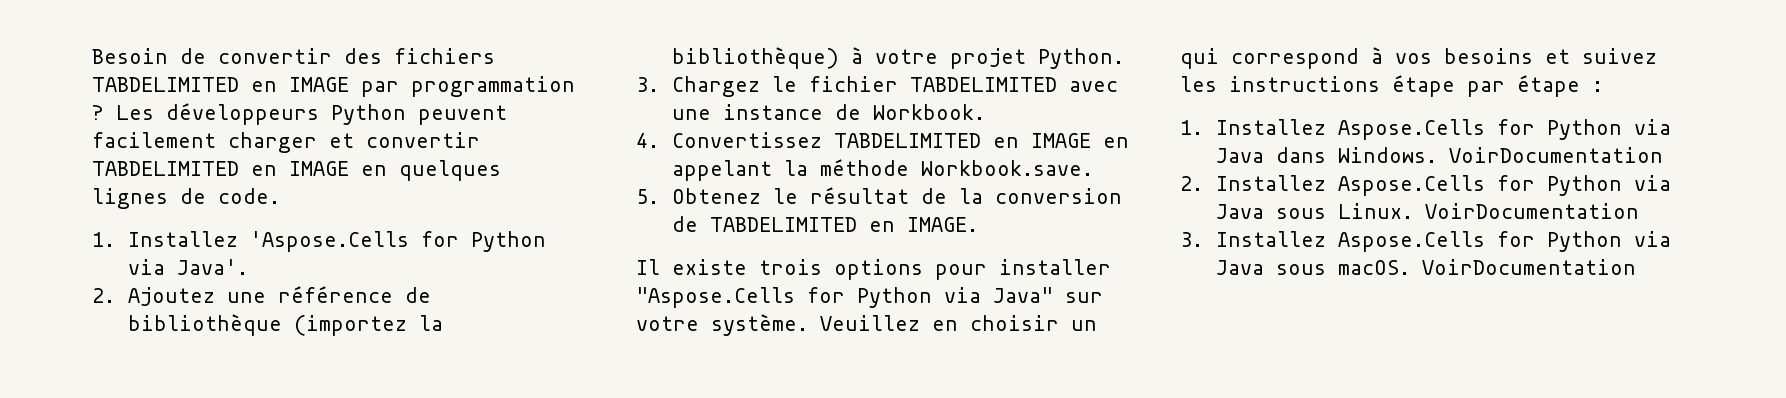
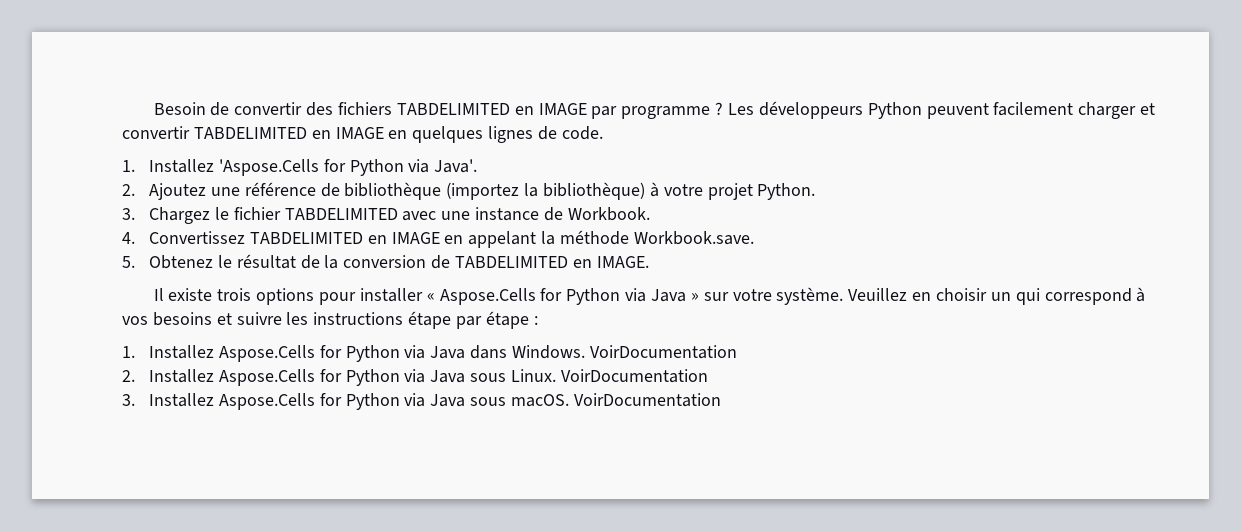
[411,76,575,97] programmation -> [621,106,711,119] programme
[636,287,1053,308] "Aspose.Cells for Python via Java" -> [426,288,699,305] « Aspose.Cells for Python via Java »
[1582,48,1657,64] suivez -> [236,312,282,325] suivre

